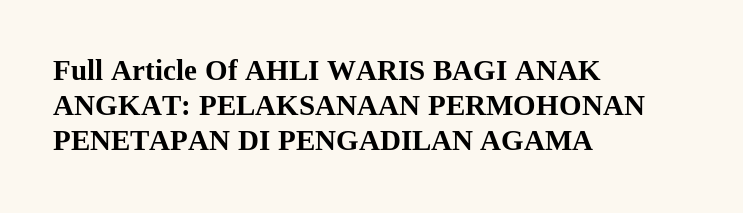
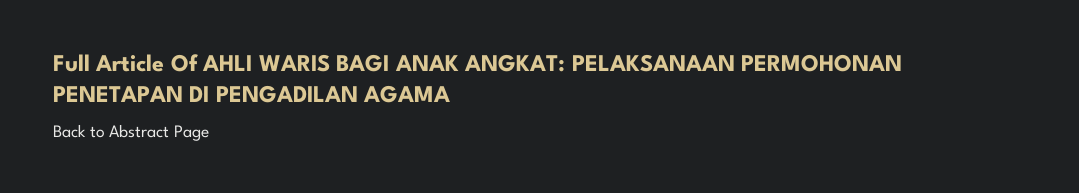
(594, 140) none -> [53,124,210,141] // Back to Abstract Page

